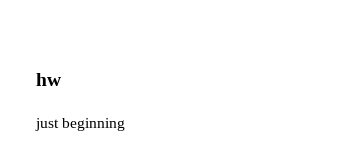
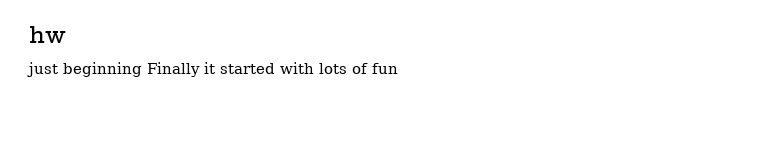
(126, 124) none -> [147,62,398,77] Finally it started with lots of fun

